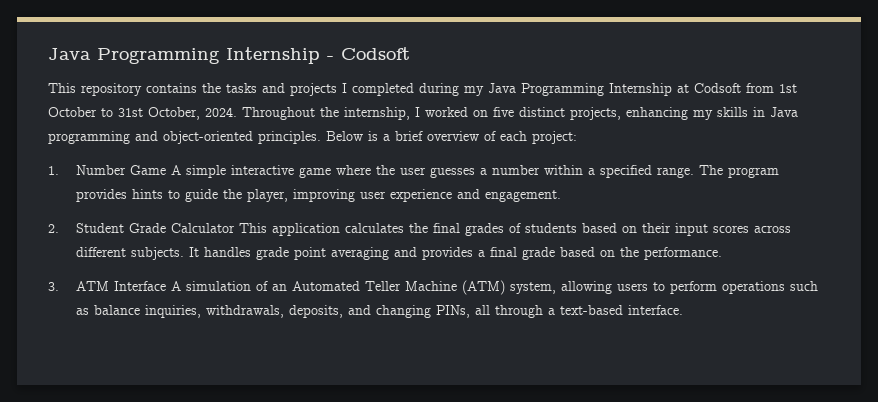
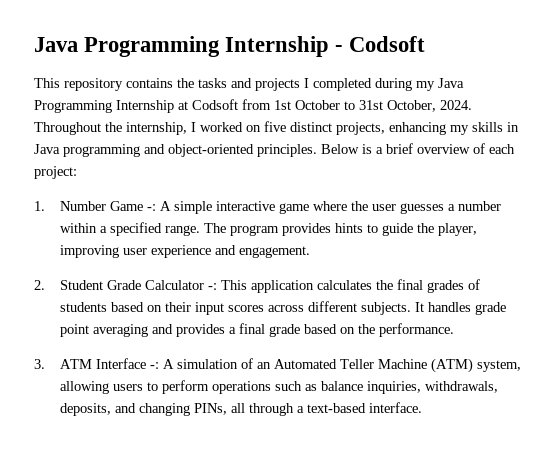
(166, 170) none -> [147,204,157,211] -:
(235, 228) none -> [208,283,218,290] -:
(166, 286) none -> [150,362,160,369] -:

